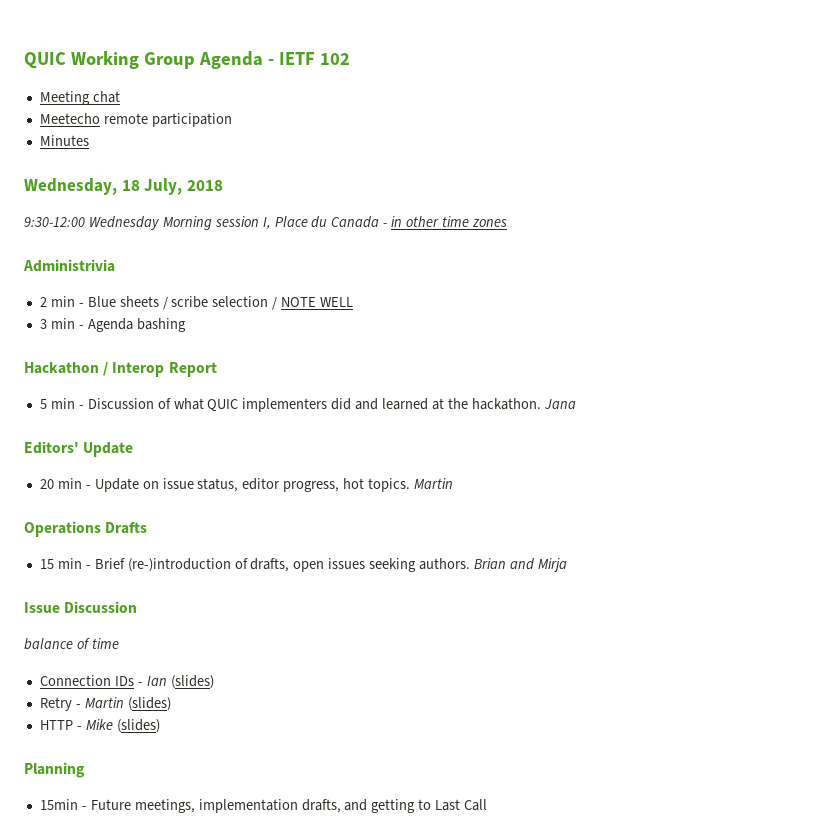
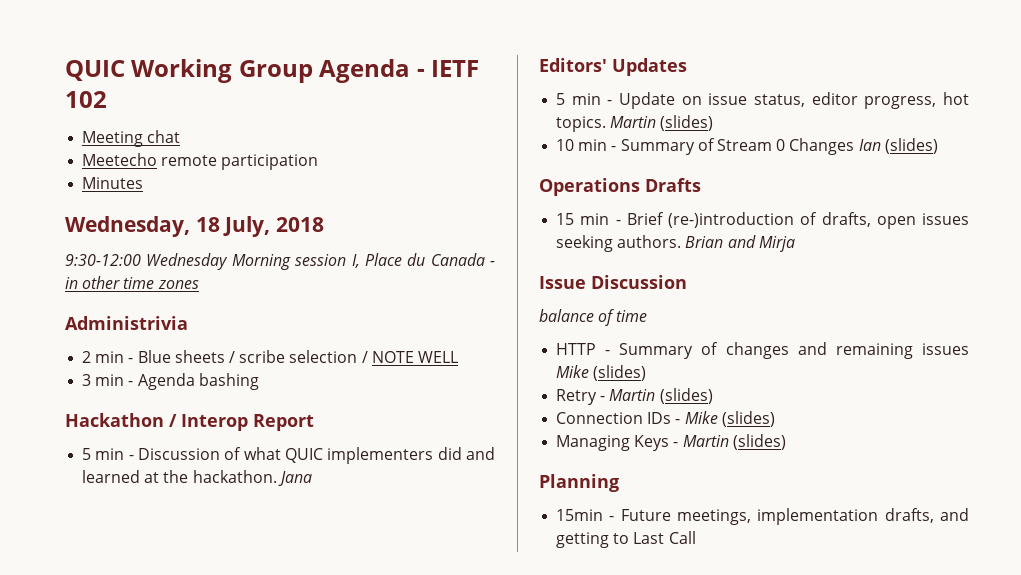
[83,442,134,457] [39,479,54,489] Update // 20 -> [612,58,687,76] [556,93,566,105] Updates // 5
(454, 483) none -> [660,115,714,131] [556,138,938,155] (slides) // 10 min - Summary of Stream 0 Changes Ian (slides)
[39,675,167,686] Connection IDs - Ian -> [556,342,969,359] [556,365,590,378] HTTP - Summary of changes and remaining issues Mike
[39,720,73,730] HTTP -> [556,412,672,424] Connection IDs
(160, 726) none -> [556,434,786,451] // Managing Keys - Martin (slides)

